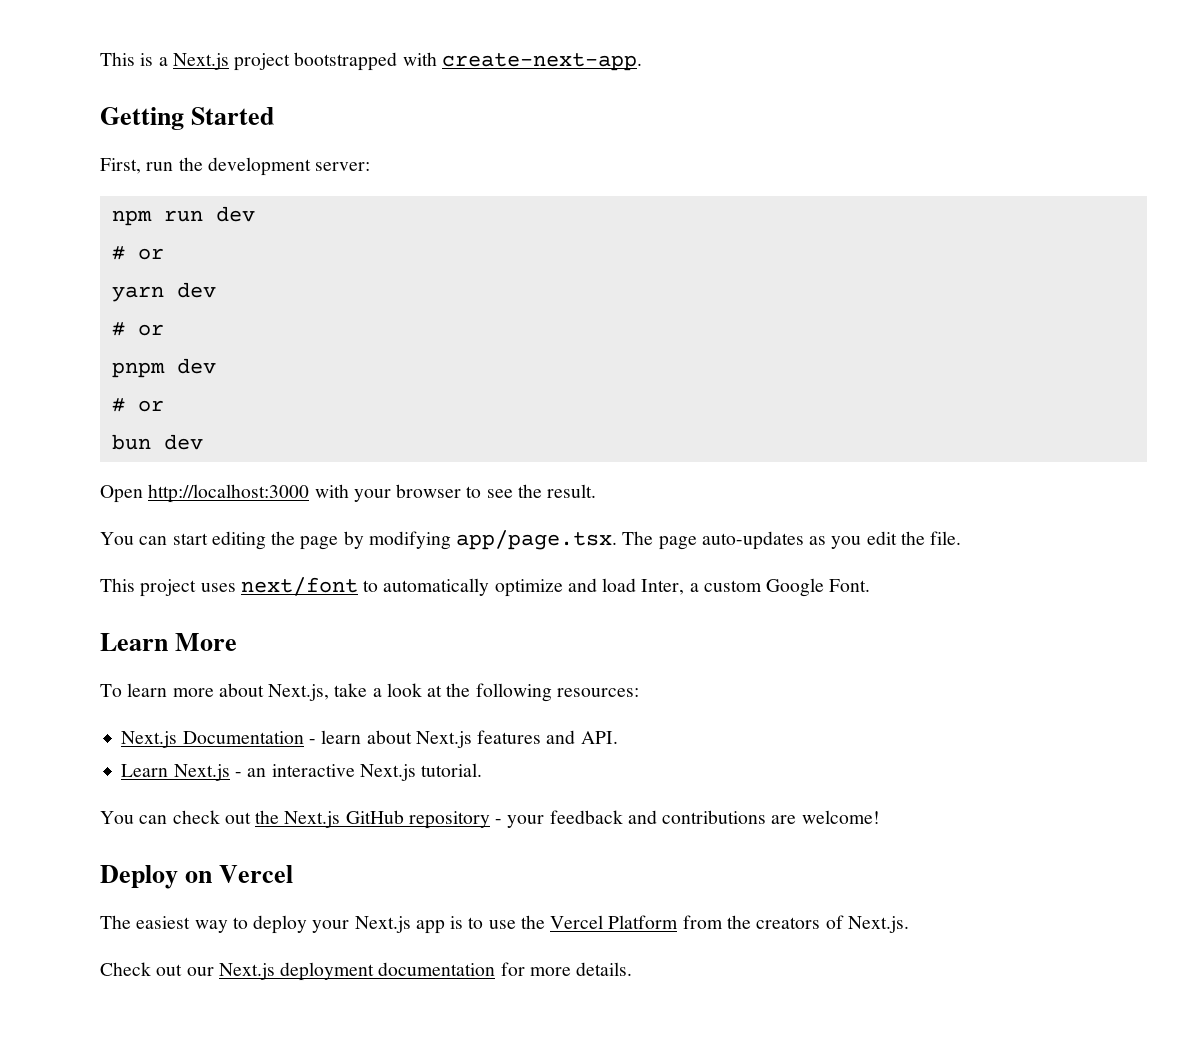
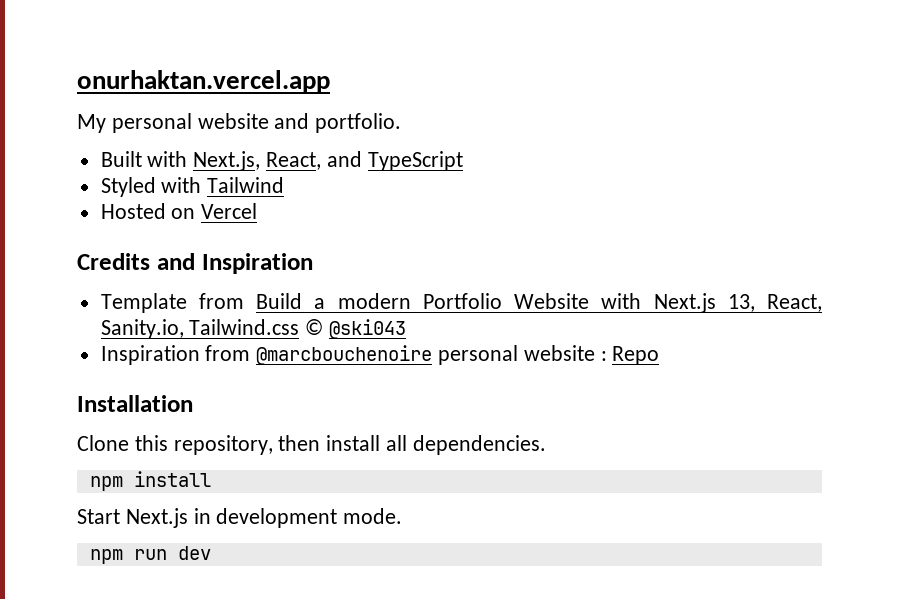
[100,52,642,71] [100,107,275,130] [100,157,371,176] [111,206,255,226] [111,246,164,260] [111,282,216,302] [111,322,164,336] [111,358,216,378] [111,398,164,412] [111,434,203,450] [100,484,597,503] [100,530,962,550] [100,577,871,597] [100,633,238,651] [100,683,639,702] [121,730,618,748] [121,763,483,781] [100,810,880,829] [100,865,294,889] [100,915,909,934] [100,962,633,981] This is a Next.js project bootstrapped with create-next-app. // Getting Started // First, run the development server: // npm run dev // # or // yarn dev // # or // pnpm dev // # or // bun dev // Open http://localhost:3000 with your browser to see the result. // You can start editing the page by modifying app/page.tsx. The page auto-updates as you edit the file. // This project uses next/font to automatically optimize and load Inter, a custom Google Font. // Learn More // To learn more about Next.js, take a look at the following resources: // Next.js Documentation - learn about Next.js features and API. // Learn Next.js - an interactive Next.js tutorial. // You can check out the Next.js GitHub repository - your feedback and contributions are welcome! // Deploy on Vercel // The easiest way to deploy your Next.js app is to use the Vercel Platform from the creators of Next.js. // Check out our Next.js deployment documentation for more details. -> [77,70,330,93] [77,113,402,133] [100,151,463,171] [100,177,285,197] [100,203,258,219] [77,253,313,274] [100,293,822,313] [100,319,407,339] [100,345,660,365] [77,395,193,412] [77,435,546,455] [89,471,211,491] [77,508,403,528] [89,546,211,564] onurhaktan.vercel.app // My personal website and portfolio. // Built with Next.js, React, and TypeScript // Styled with Tailwind // Hosted on Vercel // Credits and Inspiration // Template from Build a modern Portfolio Website with Next.js 13, React, Sanity.io, Tailwind.css © @ski043 // Inspiration from @marcbouchenoire personal website : Repo // Installation // Clone this repository, then install all dependencies. // npm install // Start Next.js in development mode. // npm run dev

